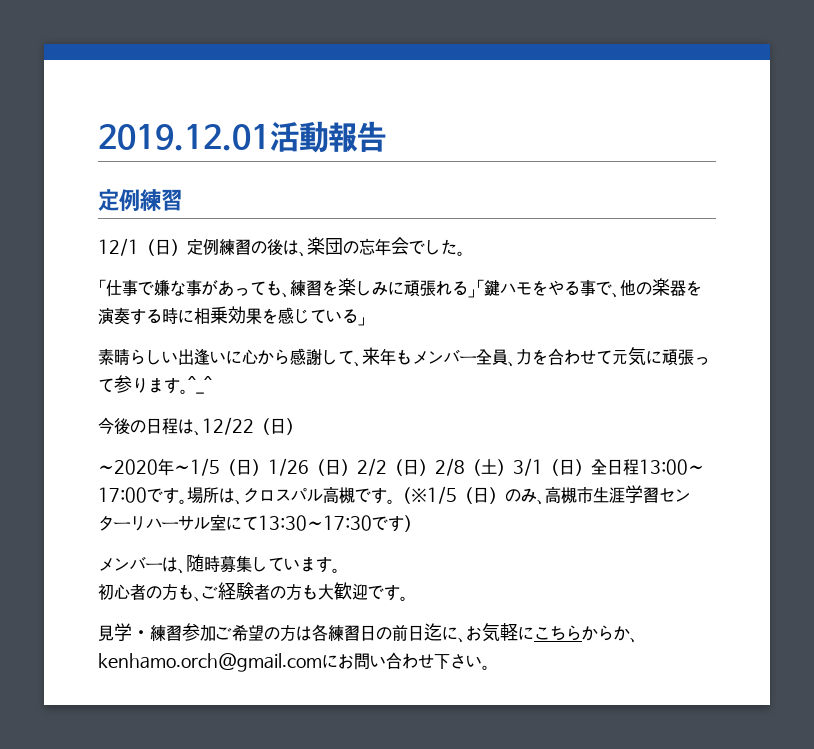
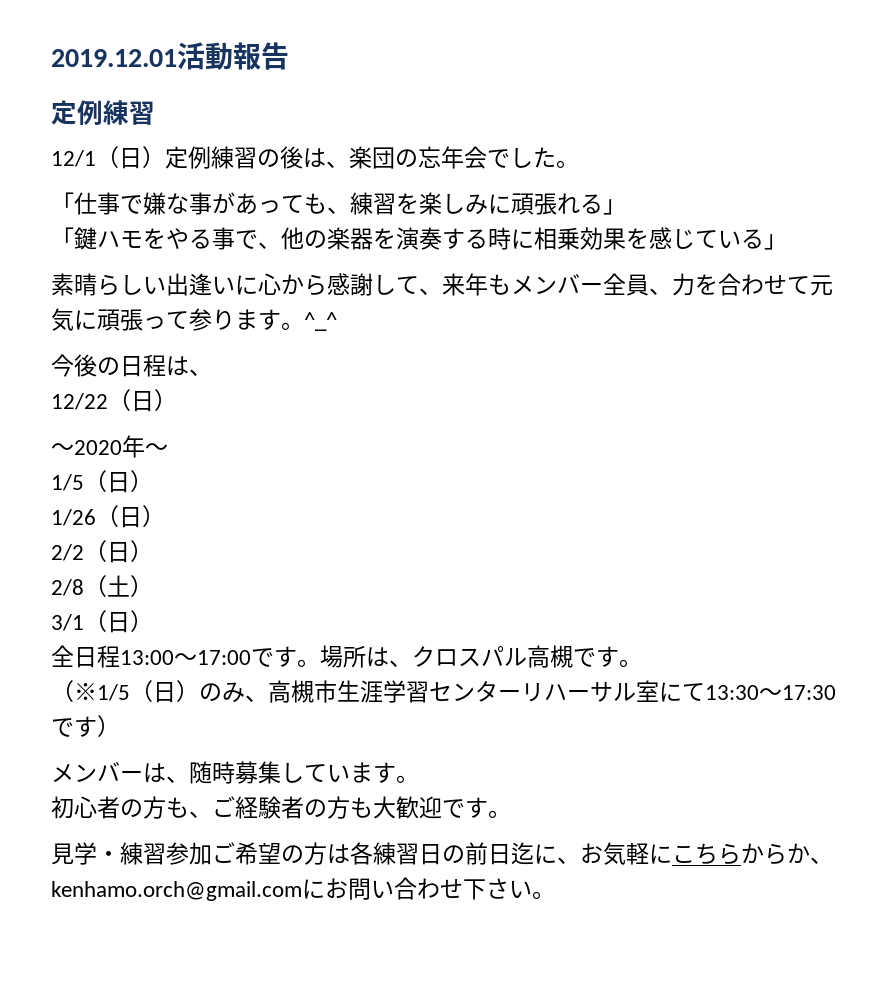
(476, 293) none -> (626, 207) //
(202, 433) none -> (212, 372) //
(190, 469) none -> (168, 449) //
(268, 467) none -> (153, 481) //
(357, 467) none -> (165, 516) //
(435, 467) none -> (153, 551) //
(513, 467) none -> (153, 586) //
(591, 467) none -> (153, 621) //
(395, 501) none -> (642, 663) //

